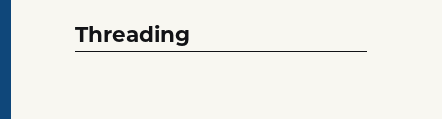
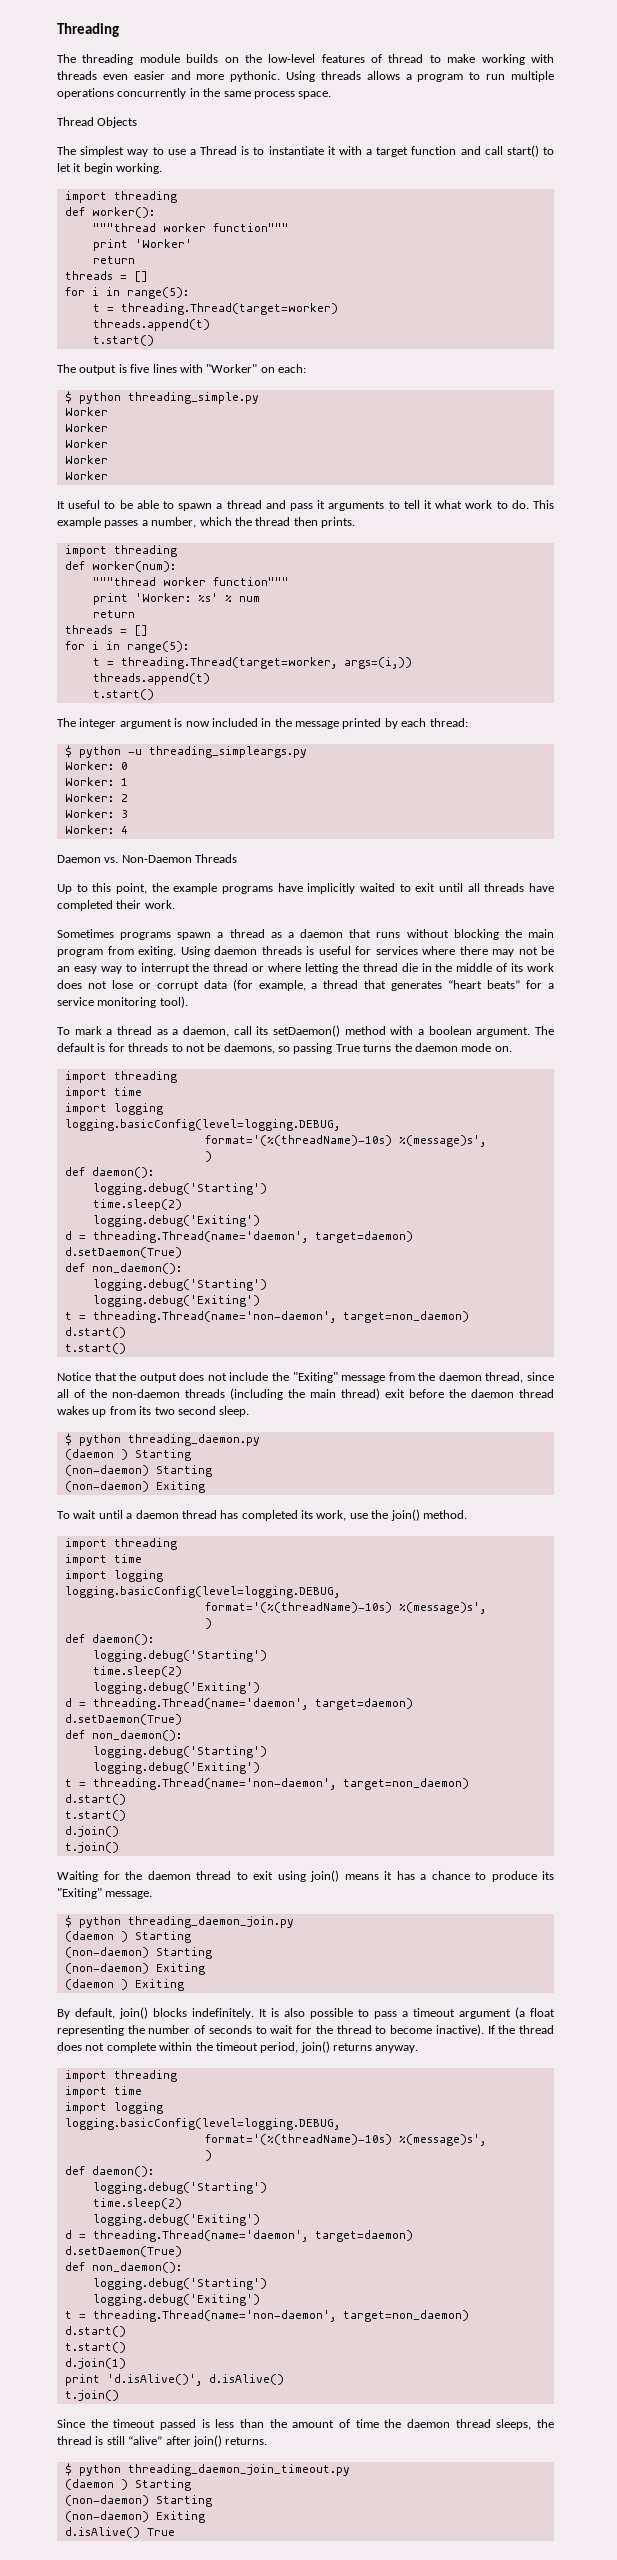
(190, 35) none -> [57,54,554,65] [57,71,555,82] [57,88,332,99] [57,117,138,128] [57,145,555,157] [57,163,163,174] [64,191,177,203] [64,207,155,218] [92,223,289,232] [92,239,192,251] [92,256,135,264] [64,271,148,282] [64,287,189,299] [92,303,338,315] [92,319,210,331] [92,335,154,346] [57,364,306,375] [64,391,259,404] [64,407,108,416] [64,423,108,432] [64,439,108,448] [64,455,108,464] [64,471,108,480] [57,500,554,511] [57,517,355,528] [64,545,177,557] [64,561,176,572] [92,577,289,586] [92,593,260,605] [92,610,135,618] [64,625,148,636] [64,641,189,653] [92,657,412,669] [92,673,210,685] [92,689,154,700] [57,718,468,729] [64,745,307,758] [64,761,128,770] [64,777,128,786] [64,793,128,802] [64,809,128,818] [64,825,128,834] [57,854,238,863] [57,883,555,894] [57,900,175,911] [57,929,554,940] [57,946,554,957] [57,963,555,974] [57,979,554,991] [57,996,188,1008] [57,1025,555,1037] [57,1043,512,1054] [64,1071,177,1083] [64,1087,142,1099] [64,1103,163,1115] [64,1119,340,1131] [204,1135,486,1147] [204,1151,212,1162] [64,1167,154,1178] [92,1183,267,1195] [92,1199,182,1211] [92,1215,260,1227] [64,1231,413,1243] [64,1247,182,1258] [64,1263,182,1274] [92,1279,267,1291] [92,1295,260,1307] [64,1311,469,1323] [64,1327,126,1338] [64,1343,126,1354] [57,1372,554,1383] [57,1388,554,1400] [57,1406,250,1417] [64,1433,260,1446] [64,1449,191,1461] [64,1465,212,1477] [64,1481,205,1493] [57,1509,467,1521] [64,1538,177,1550] [64,1554,142,1566] [64,1570,163,1582] [64,1586,340,1598] [204,1602,486,1614] [204,1618,212,1629] [64,1634,154,1645] [92,1650,267,1662] [92,1666,182,1678] [92,1682,260,1694] [64,1698,413,1710] [64,1714,182,1725] [64,1730,182,1741] [92,1746,267,1758] [92,1762,260,1774] [64,1778,469,1790] [64,1794,126,1805] [64,1810,126,1821] [64,1826,119,1837] [64,1842,119,1853] [57,1870,554,1882] [57,1888,153,1899] [64,1915,294,1928] [64,1931,191,1943] [64,1947,212,1959] [64,1963,205,1975] [64,1979,184,1991] [57,2007,555,2019] [57,2024,554,2036] [57,2041,419,2053] [64,2070,177,2082] [64,2086,142,2098] [64,2102,163,2114] [64,2118,340,2130] [204,2134,486,2146] [204,2150,212,2161] [64,2166,154,2177] [92,2182,267,2194] [92,2198,182,2210] [92,2214,260,2226] [64,2230,413,2242] [64,2246,182,2257] [64,2262,182,2273] [92,2278,267,2290] [92,2294,260,2306] [64,2310,469,2322] [64,2326,126,2337] [64,2342,126,2353] [64,2358,126,2369] [64,2374,284,2386] [64,2390,119,2401] [57,2419,554,2430] [57,2435,268,2447] [64,2463,350,2476] [64,2479,191,2491] [64,2495,212,2507] [64,2511,205,2523] [64,2527,175,2538] // The threading module builds on the low-level features of thread to make working with threads even easier and more pythonic. Using threads allows a program to run multiple operations concurrently in the same process space. // Thread Objects // The simplest way to use a Thread is to instantiate it with a target function and call start() to let it begin working. // import threading // def worker(): // """thread worker function""" // print 'Worker' // return // threads = [] // for i in range(5): // t = threading.Thread(target=worker) // threads.append(t) // t.start() // The output is five lines with "Worker" on each: // $ python threading_simple.py // Worker // Worker // Worker // Worker // Worker // It useful to be able to spawn a thread and pass it arguments to tell it what work to do. This example passes a number, which the thread then prints. // import threading // def worker(num): // """thread worker function""" // print 'Worker: %s' % num // return // threads = [] // for i in range(5): // t = threading.Thread(target=worker, args=(i,)) // threads.append(t) // t.start() // The integer argument is now included in the message printed by each thread: // $ python -u threading_simpleargs.py // Worker: 0 // Worker: 1 // Worker: 2 // Worker: 3 // Worker: 4 // Daemon vs. Non-Daemon Threads // Up to this point, the example programs have implicitly waited to exit until all threads have completed their work. // Sometimes programs spawn a thread as a daemon that runs without blocking the main program from exiting. Using daemon threads is useful for services where there may not be an easy way to interrupt the thread or where letting the thread die in the middle of its work does not lose or corrupt data (for example, a thread that generates “heart beats” for a service monitoring tool). // To mark a thread as a daemon, call its setDaemon() method with a boolean argument. The default is for threads to not be daemons, so passing True turns the daemon mode on. // import threading // import time // import logging // logging.basicConfig(level=logging.DEBUG, // format='(%(threadName)-10s) %(message)s', // ) // def daemon(): // logging.debug('Starting') // time.sleep(2) // logging.debug('Exiting') // d = threading.Thread(name='daemon', target=daemon) // d.setDaemon(True) // def non_daemon(): // logging.debug('Starting') // logging.debug('Exiting') // t = threading.Thread(name='non-daemon', target=non_daemon) // d.start() // t.start() // Notice that the output does not include the "Exiting" message from the daemon thread, since all of the non-daemon threads (including the main thread) exit before the daemon thread wakes up from its two second sleep. // $ python threading_daemon.py // (daemon ) Starting // (non-daemon) Starting // (non-daemon) Exiting // To wait until a daemon thread has completed its work, use the join() method. // import threading // import time // import logging // logging.basicConfig(level=logging.DEBUG, // format='(%(threadName)-10s) %(message)s', // ) // def daemon(): // logging.debug('Starting') // time.sleep(2) // logging.debug('Exiting') // d = threading.Thread(name='daemon', target=daemon) // d.setDaemon(True) // def non_daemon(): // logging.debug('Starting') // logging.debug('Exiting') // t = threading.Thread(name='non-daemon', target=non_daemon) // d.start() // t.start() // d.join() // t.join() // Waiting for the daemon thread to exit using join() means it has a chance to produce its "Exiting" message. // $ python threading_daemon_join.py // (daemon ) Starting // (non-daemon) Starting // (non-daemon) Exiting // (daemon ) Exiting // By default, join() blocks indefinitely. It is also possible to pass a timeout argument (a float representing the number of seconds to wait for the thread to become inactive). If the thread does not complete within the timeout period, join() returns anyway. // import threading // import time // import logging // logging.basicConfig(level=logging.DEBUG, // format='(%(threadName)-10s) %(message)s', // ) // def daemon(): // logging.debug('Starting') // time.sleep(2) // logging.debug('Exiting') // d = threading.Thread(name='daemon', target=daemon) // d.setDaemon(True) // def non_daemon(): // logging.debug('Starting') // logging.debug('Exiting') // t = threading.Thread(name='non-daemon', target=non_daemon) // d.start() // t.start() // d.join(1) // print 'd.isAlive()', d.isAlive() // t.join() // Since the timeout passed is less than the amount of time the daemon thread sleeps, the thread is still “alive” after join() returns. // $ python threading_daemon_join_timeout.py // (daemon ) Starting // (non-daemon) Starting // (non-daemon) Exiting // d.isAlive() True

